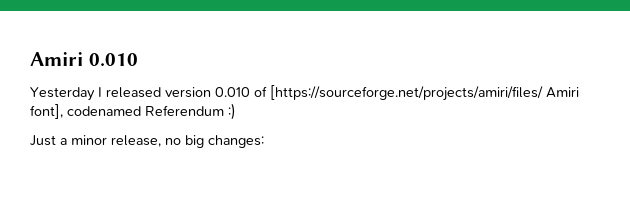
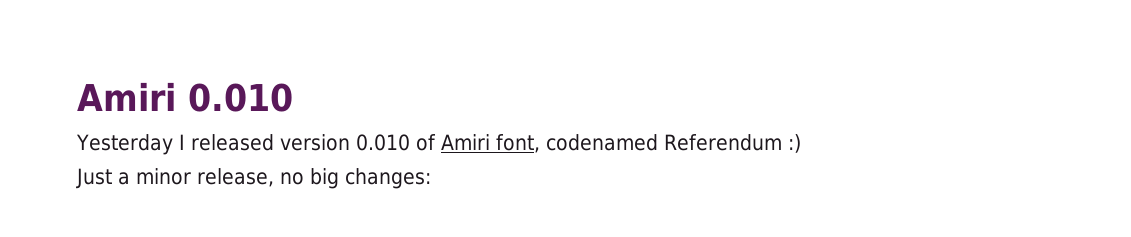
[270,85,579,101] [30,104,63,119] [https://sourceforge.net/projects/amiri/files/ Amiri font], -> [440,134,540,153] Amiri font,

